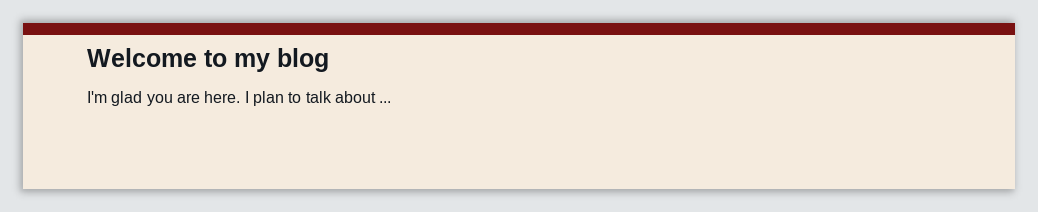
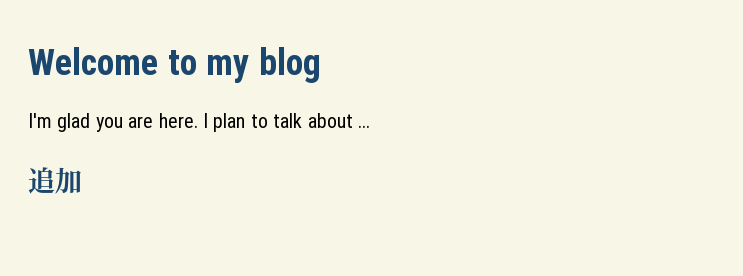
(392, 102) none -> [28,167,82,194] // 追加

